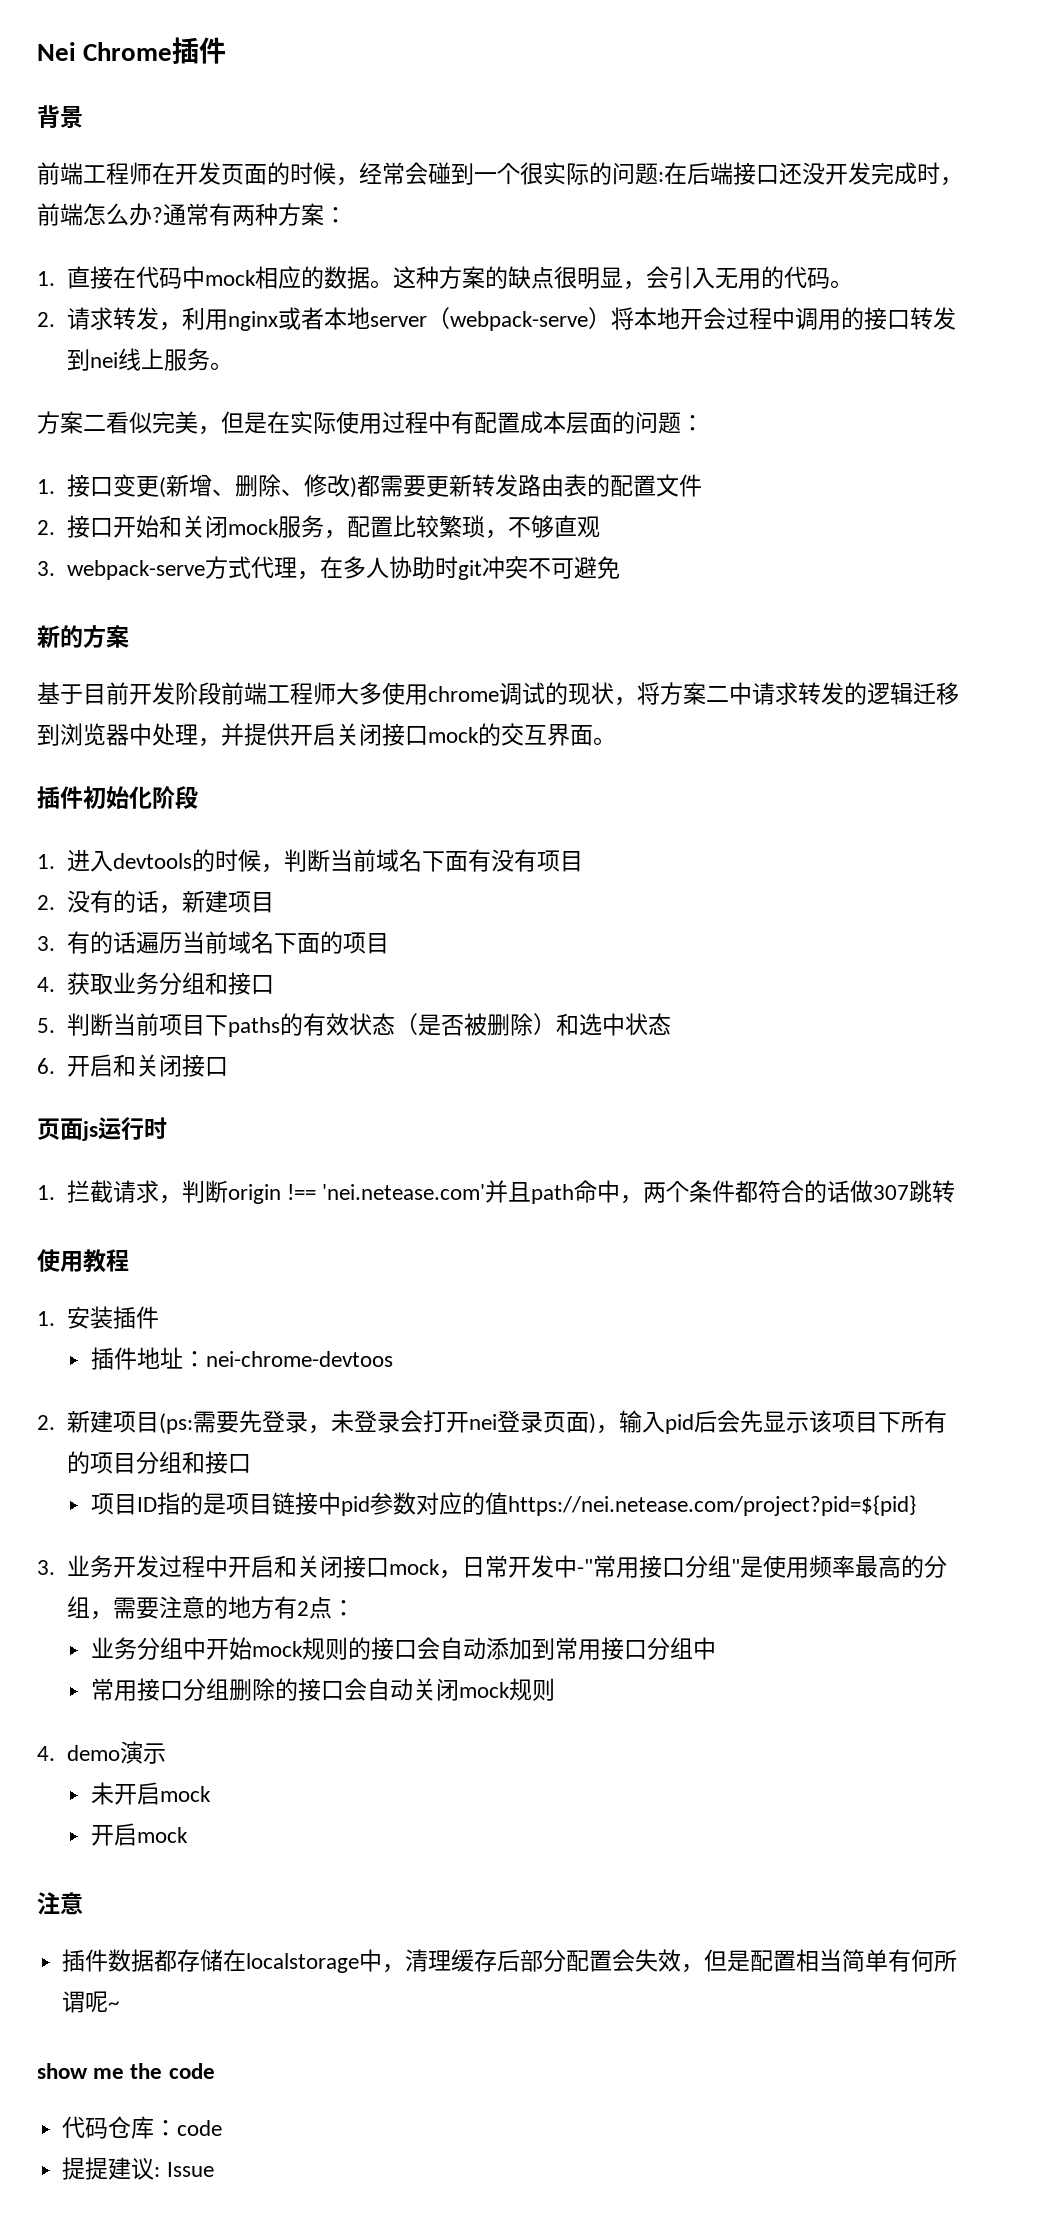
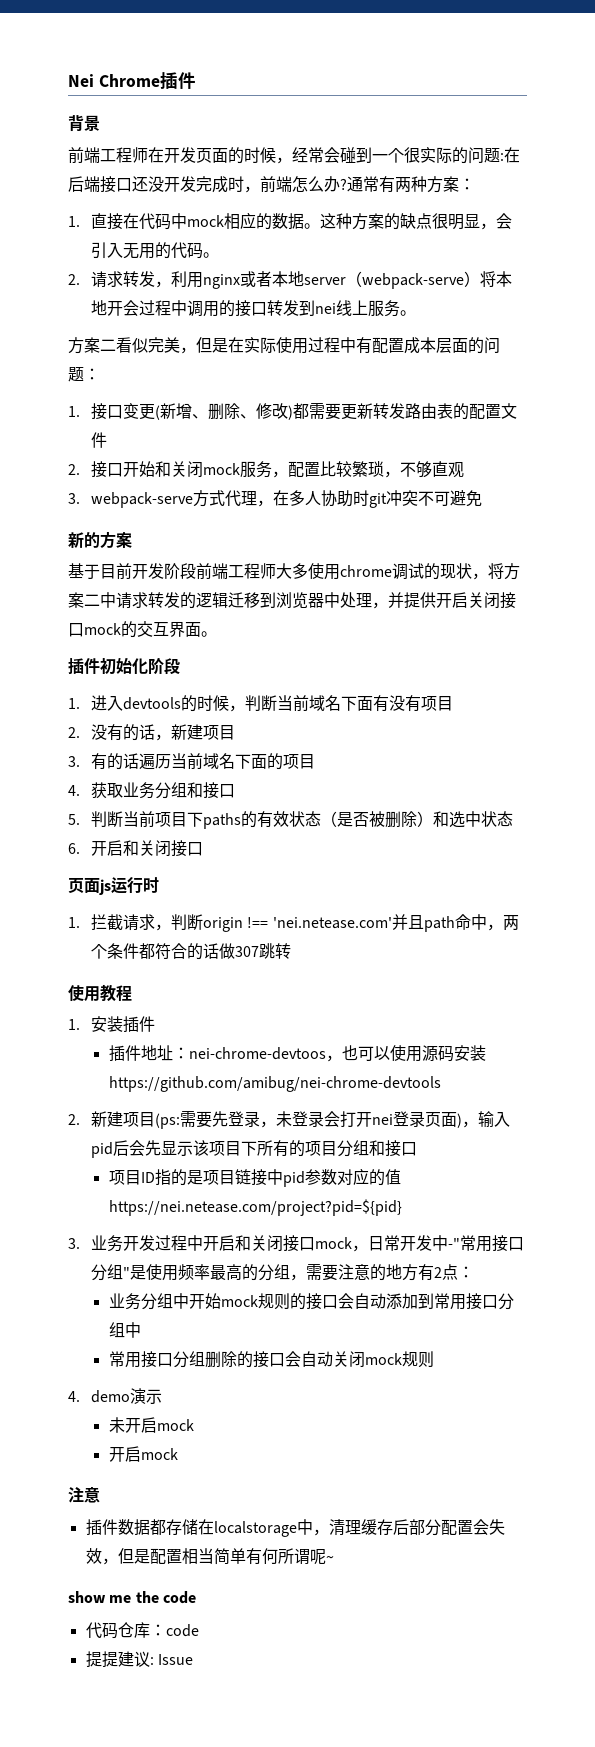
(393, 1359) none -> [325,1045,486,1062] [108,1076,441,1092] ，也可以使用源码安装https://github.com/amibug/nei-chrome-devtools

